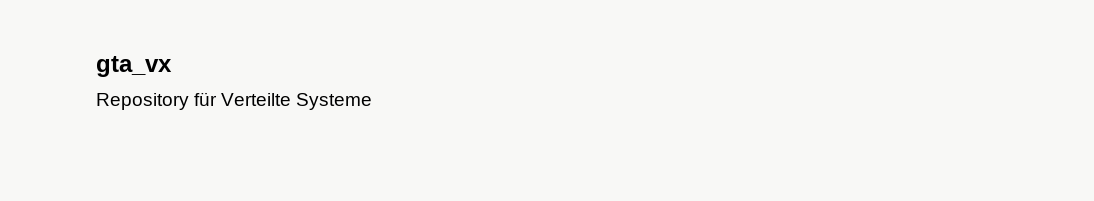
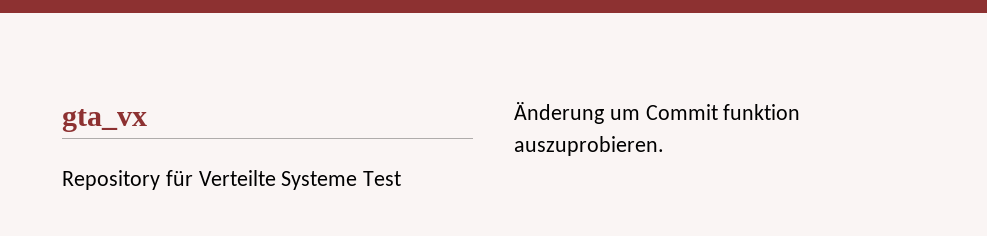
(373, 101) none -> [363,171,402,186] [514,102,801,124] [514,136,664,156] Test Änderung um Commit funktion auszuprobieren.

